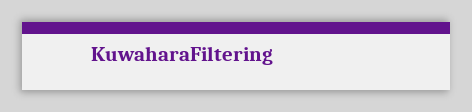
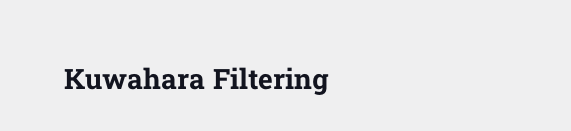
[91,46,273,65] KuwaharaFiltering -> [64,67,329,95] Kuwahara Filtering

